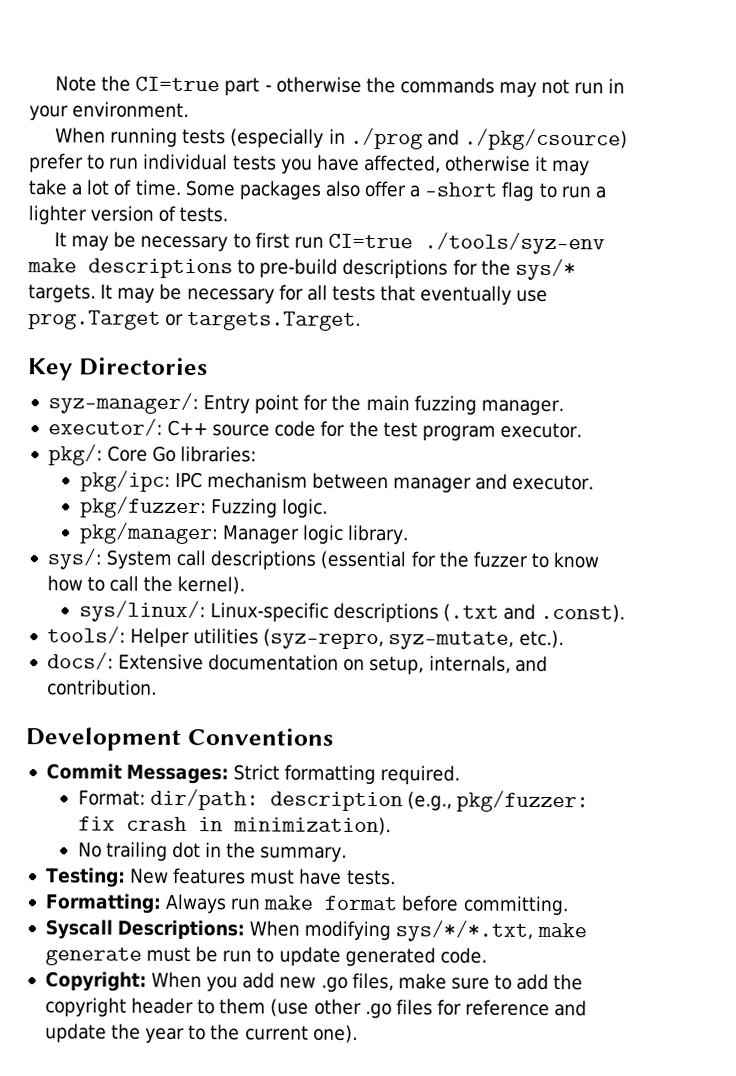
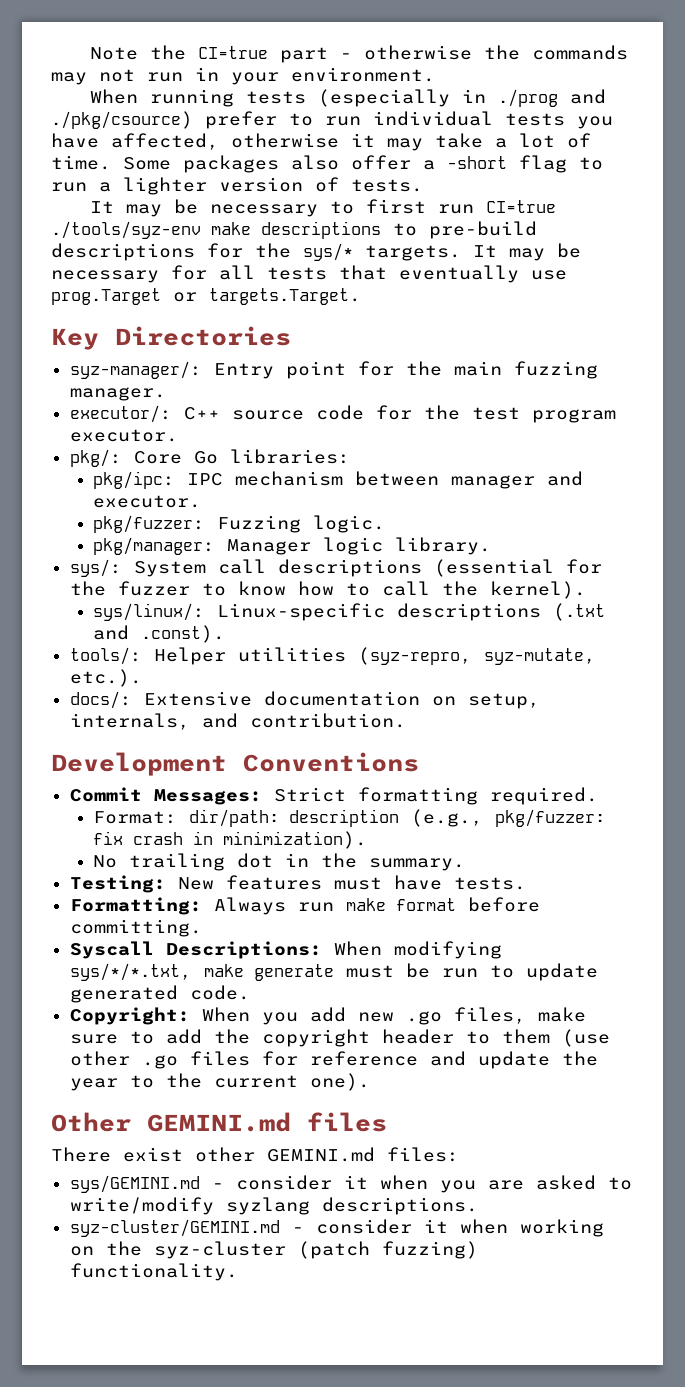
(358, 1033) none -> [51,1112,387,1132] [51,1147,459,1162] [69,1175,632,1193] [69,1197,478,1215] [69,1219,604,1237] [69,1241,478,1259] [69,1263,238,1281] // Other GEMINI.md files // There exist other GEMINI.md files: // sys/GEMINI.md - consider it when you are asked to write/modify syzlang descriptions. // syz-cluster/GEMINI.md - consider it when working on the syz-cluster (patch fuzzing) functionality.

